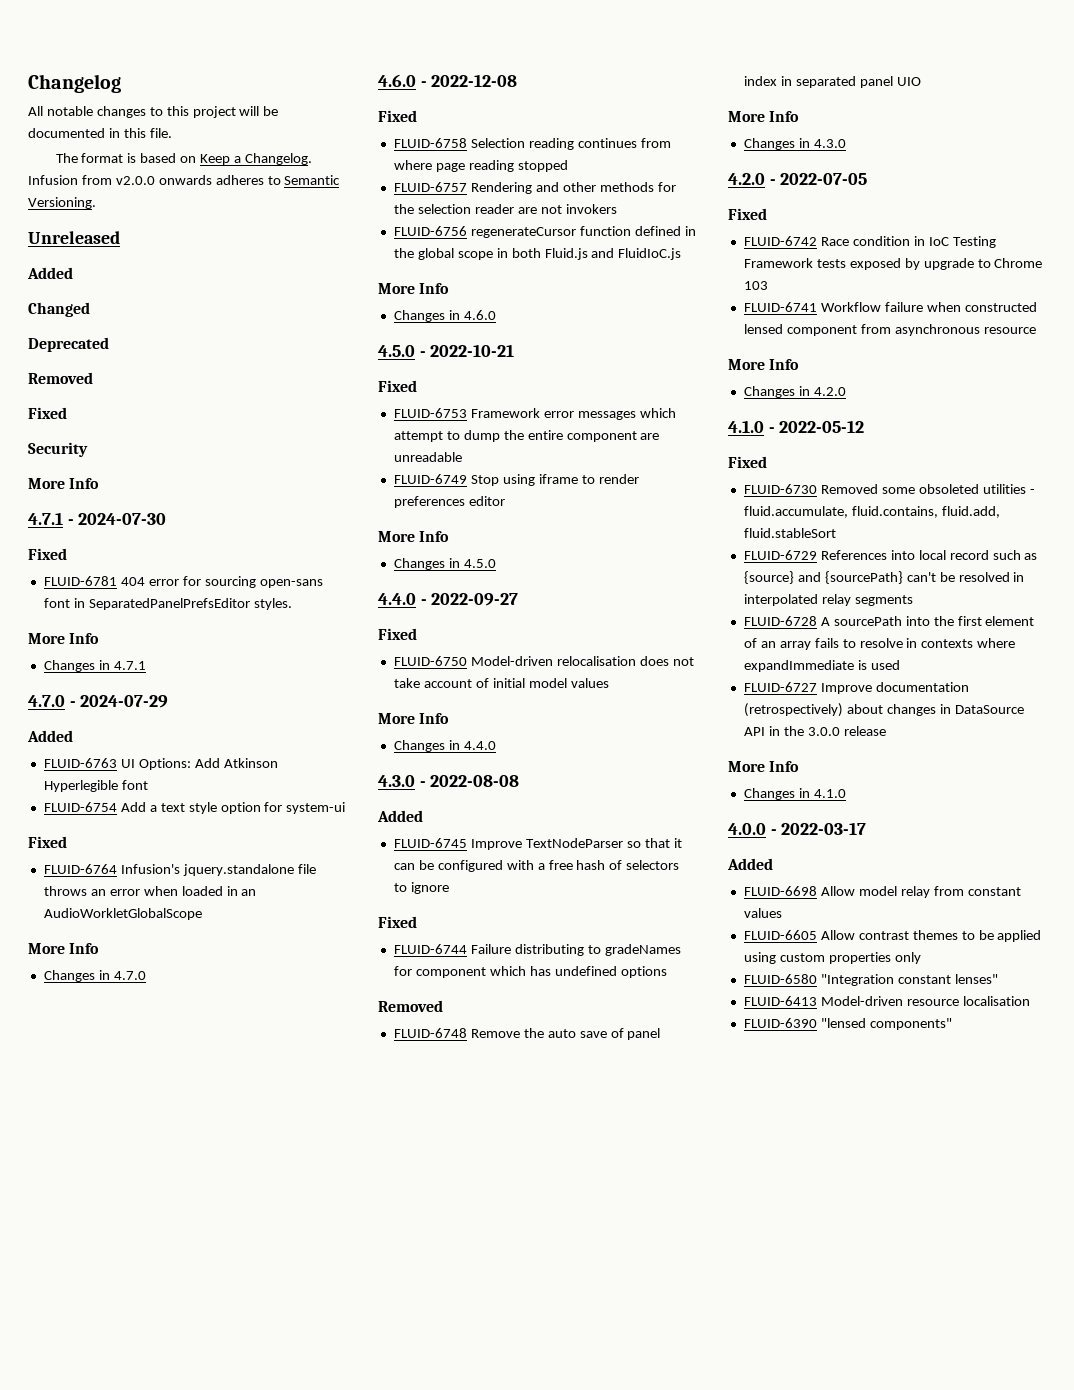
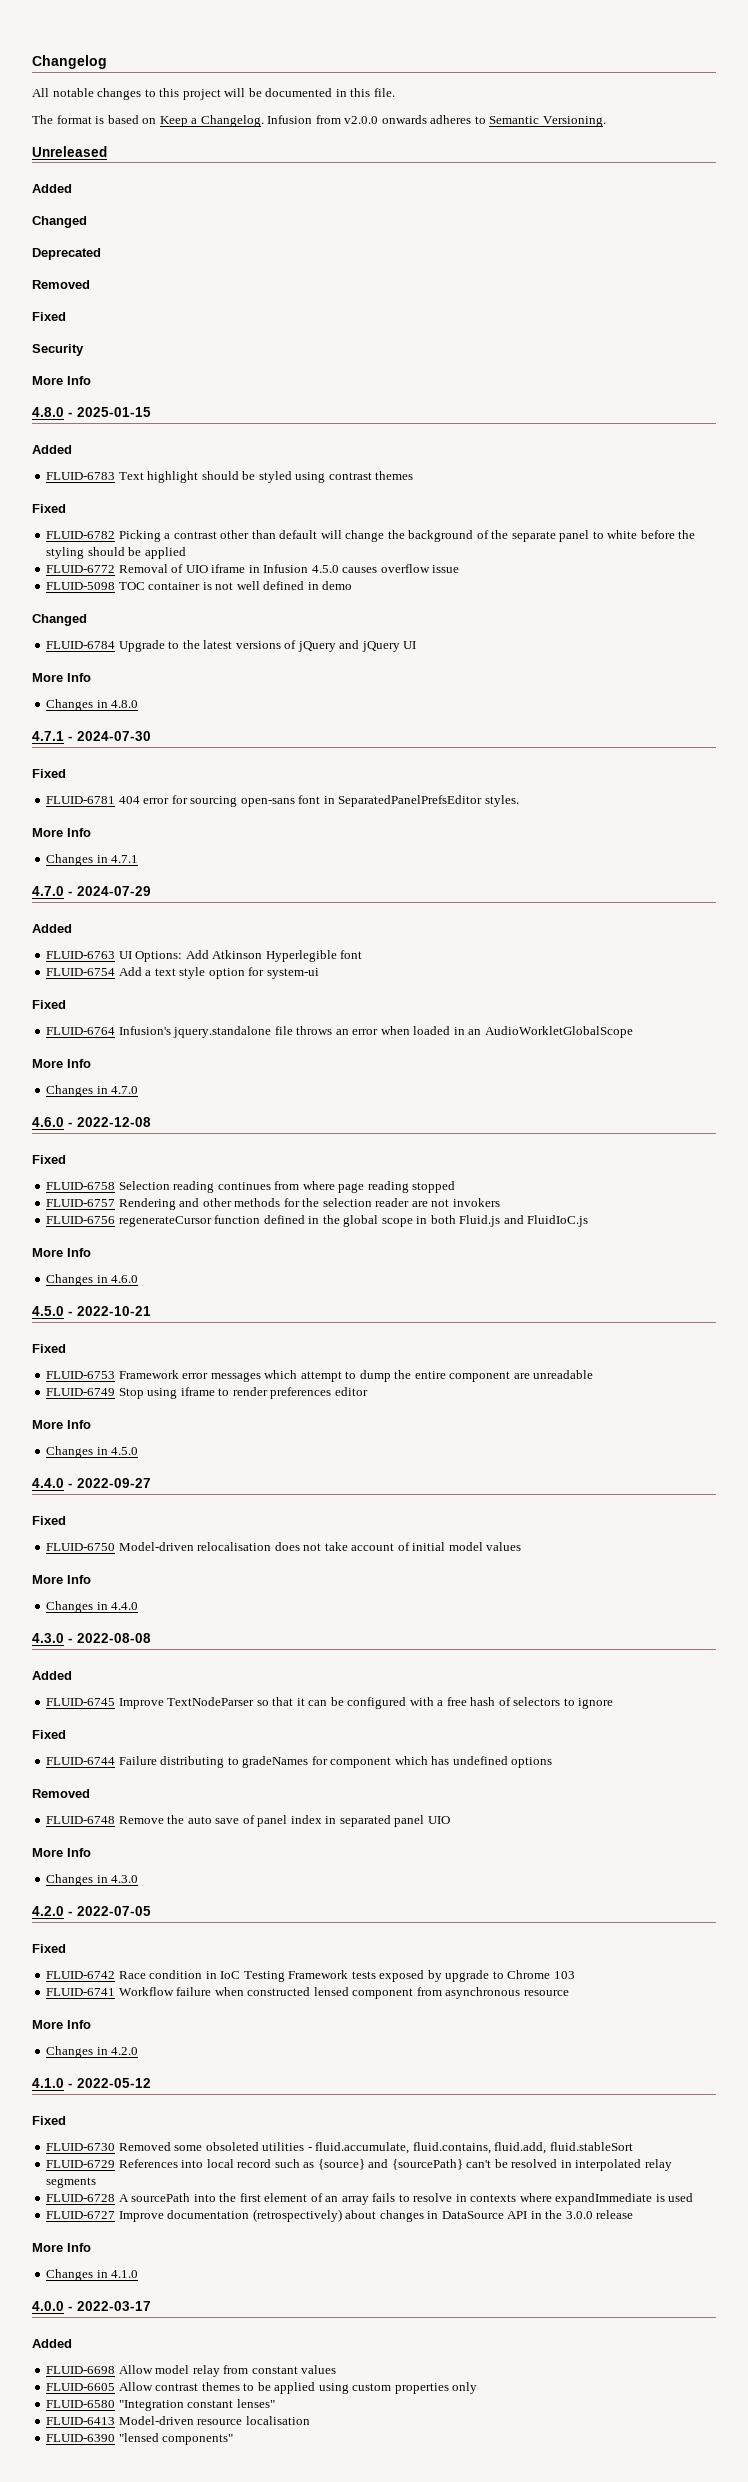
(100, 483) none -> [32,407,151,417] [32,445,72,454] [46,471,414,483] [32,504,66,513] [46,530,696,542] [46,547,186,559] [46,564,460,573] [46,581,353,590] [32,614,87,626] [46,640,417,652] [32,673,91,682] [46,699,139,711] // 4.8.0 - 2025-01-15 // Added // FLUID-6783 Text highlight should be styled using contrast themes // Fixed // FLUID-6782 Picking a contrast other than default will change the background of the separate panel to white before the styling should be applied // FLUID-6772 Removal of UIO iframe in Infusion 4.5.0 causes overflow issue // FLUID-5098 TOC container is not well defined in demo // Changed // FLUID-6784 Upgrade to the latest versions of jQuery and jQuery UI // More Info // Changes in 4.8.0

